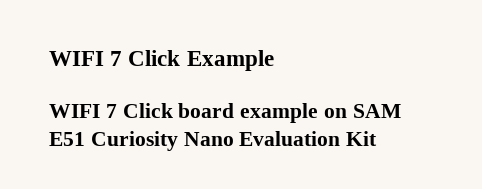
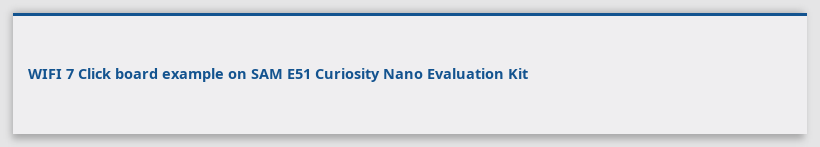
[49,50,274,71] [49,103,173,118] WIFI 7 Click Example // WIFI 7 Click -> [28,68,111,79] WIFI 7 Click

